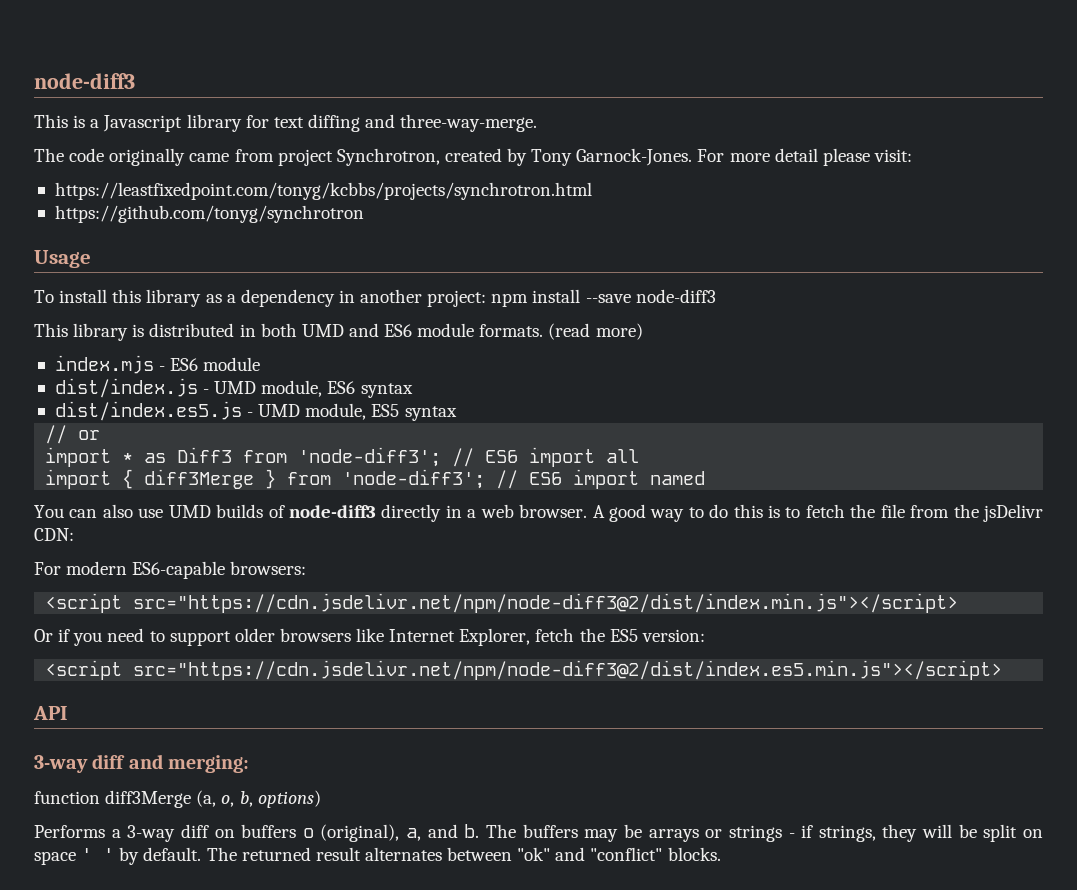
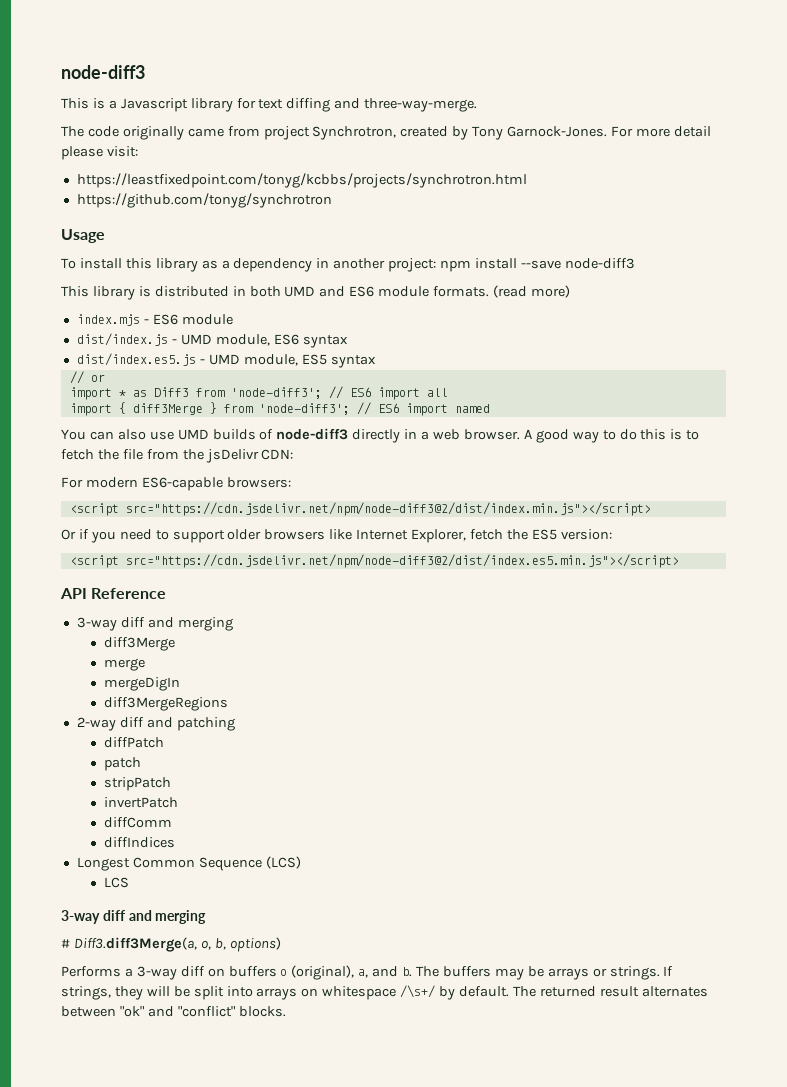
[34,754,250,773] [34,790,217,808] // 3-way diff and merging: // function diff3Merge (a, -> [91,588,167,599] [76,617,233,631] [103,637,175,651] [103,658,145,671] [103,677,180,691] [103,697,228,711] [76,717,235,731] [103,737,164,748] [103,757,141,771] [103,777,171,791] [103,797,178,808] [103,817,172,828] [103,837,175,848] [76,856,301,871] [103,877,129,888] [61,910,207,924] [61,937,197,952] Reference // 3-way diff and merging // diff3Merge // merge // mergeDigIn // diff3MergeRegions // 2-way diff and patching // diffPatch // patch // stripPatch // invertPatch // diffComm // diffIndices // Longest Common Sequence (LCS) // LCS // 3-way diff and merging // # Diff3.diff3Merge(a,
[728,825,814,842] strings - if -> [609,966,674,980] strings. If
[1022,829,1043,838] [34,848,115,865] on space ' ' -> [226,985,436,1000] into arrays on whitespace /\s+/

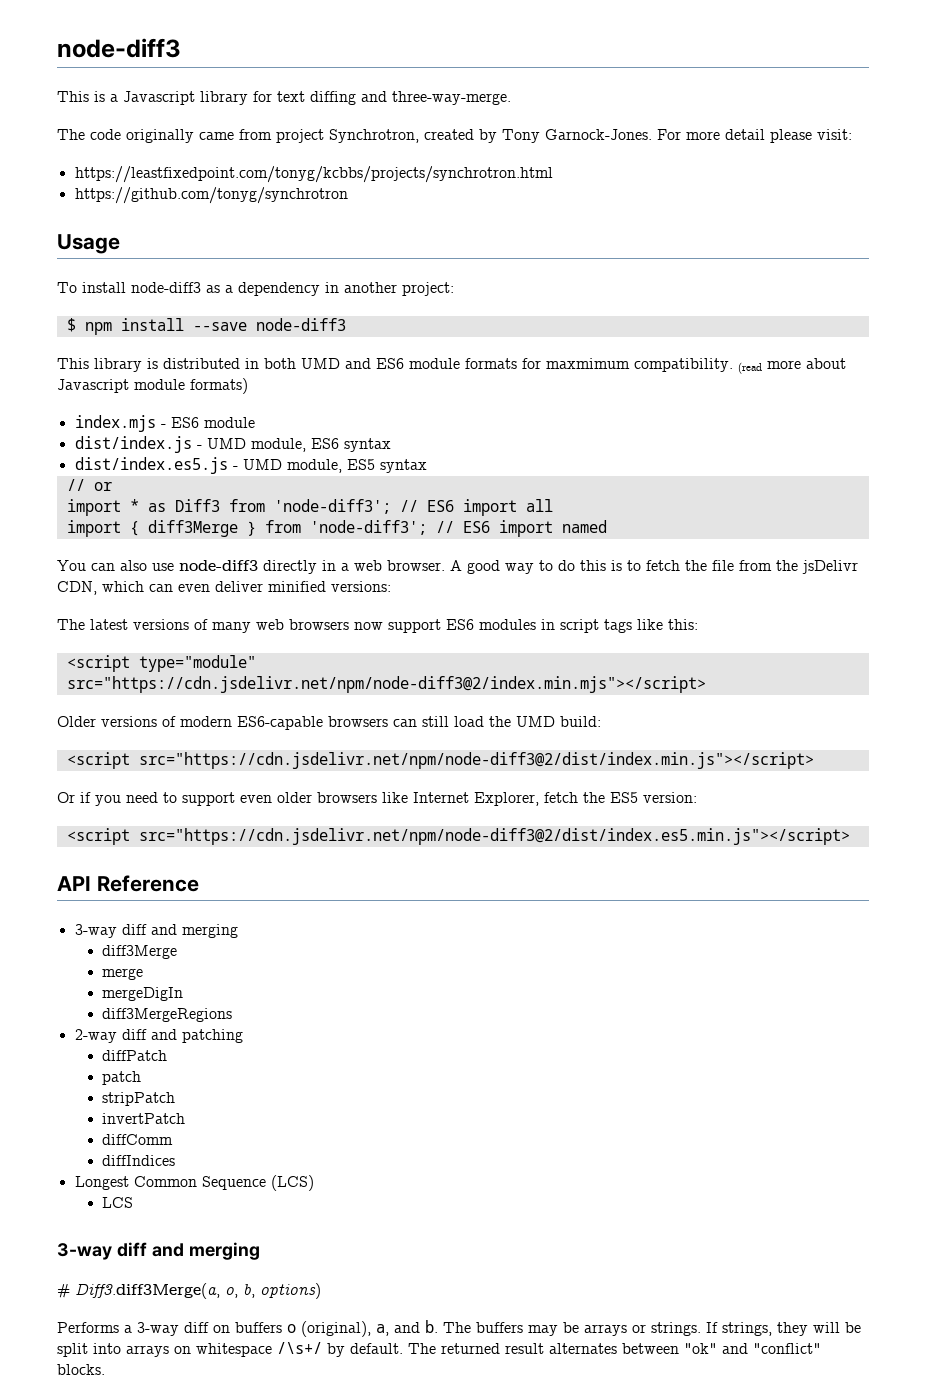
[125,258,198,272] this library -> [131,282,201,293] node-diff3
(437, 265) none -> [66,318,76,332] // $
[433,285,570,298] formats. (read more) -> [465,358,846,374] [57,378,248,394] formats for maxmimum compatibility. (read more about Javascript module formats)
[177,429,274,440] UMD builds of -> (174, 567) none
[261,449,294,460] [61,477,291,491] CDN: // For modern ES6-capable browsers: -> [57,581,391,595] [57,619,698,633] [66,655,256,672] [66,676,706,693] [57,716,601,730] CDN, which can even deliver minified versions: // The latest versions of many web browsers now support ES6 modules in script tags like this: // <script type="module" src="https://cdn.jsdelivr.net/npm/node-diff3@2/index.min.mjs"></script> // Older versions of modern ES6-capable browsers can still load the UMD build:
(225, 536) none -> [240,795,272,803] even

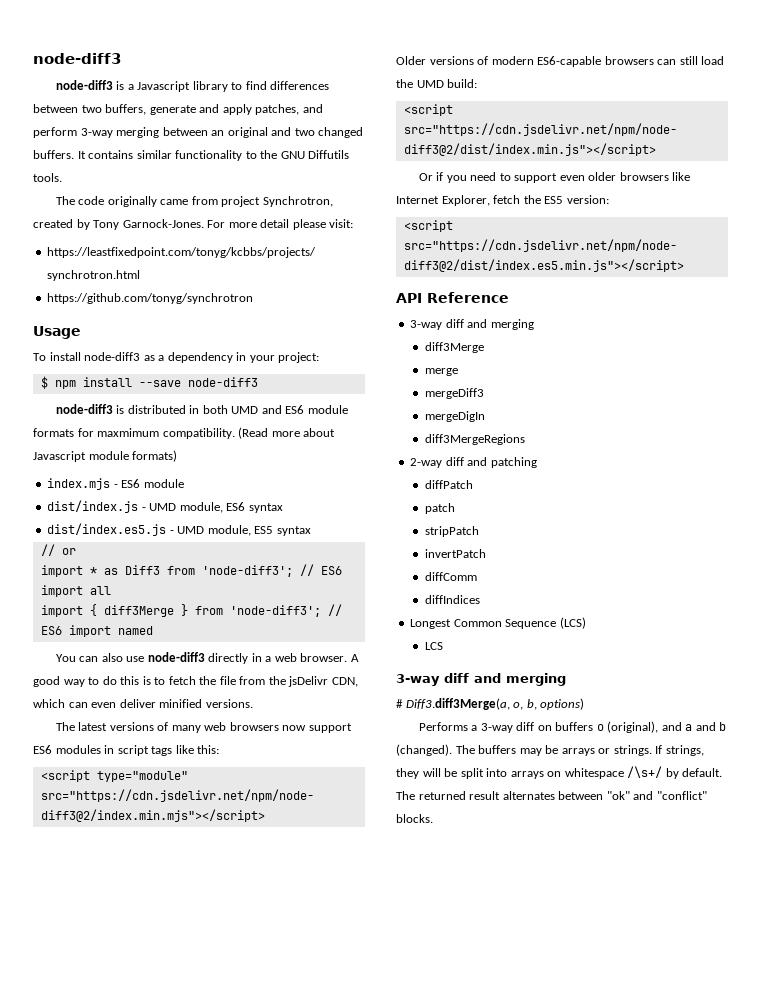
[57,38,181,58] [57,91,89,102] node-diff3 // This -> [33,53,121,64] [55,80,113,90] node-diff3 // node-diff3
[253,91,511,105] for text diffing and three-way-merge. -> [231,81,330,90] [33,104,323,115] [33,127,364,138] [33,150,350,161] [33,173,62,182] to find differences between two buffers, generate and apply patches, and perform 3-way merging between an original and two changed buffers. It contains similar functionality to the GNU Diffutils tools.
[344,282,397,293] another -> [249,355,275,363] your
[57,358,142,372] This library -> [55,404,113,414] node-diff3
[738,362,762,374] (read -> [238,427,269,439] (Read
[331,581,391,592] versions: -> [205,699,253,708] versions.
(144, 974) none -> [424,388,484,399] // mergeDiff3
[376,1320,438,1336] a, and b. -> [661,722,727,731] [396,744,452,756] and a and b (changed).

